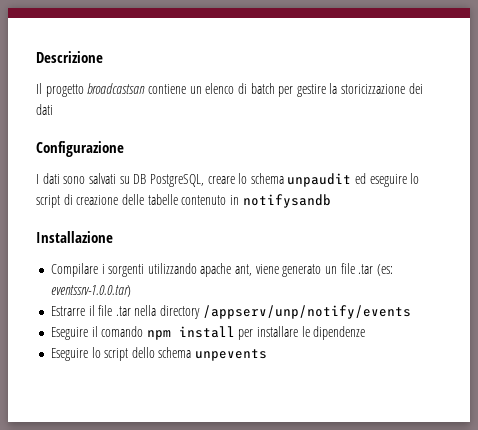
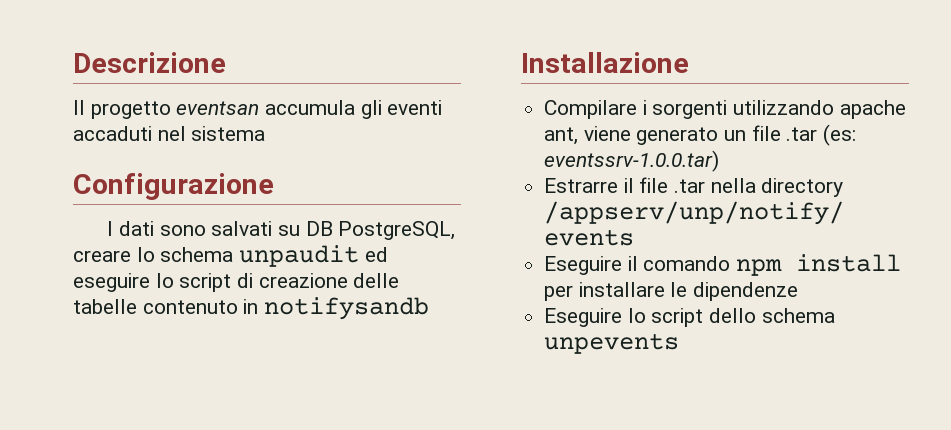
[87,83,423,97] [36,104,53,115] broadcastsan contiene un elenco di batch per gestire la storicizzazione dei dati -> [176,100,443,119] [73,126,266,141] eventsan accumula gli eventi accaduti nel sistema

